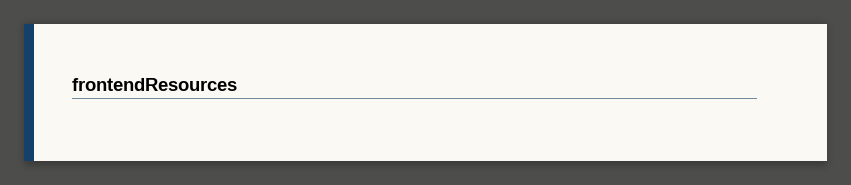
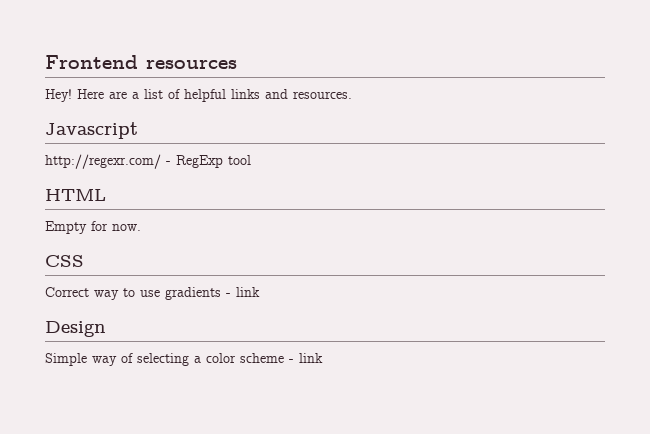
[72,78,237,91] frontendResources -> [45,55,237,69] [45,89,352,102] [45,122,138,139] [45,154,251,169] [45,189,106,201] [45,221,141,234] [45,255,84,267] [45,287,260,300] [45,321,106,337] [45,353,323,366] Frontend resources // Hey! Here are a list of helpful links and resources. // Javascript // http://regexr.com/ - RegExp tool // HTML // Empty for now. // CSS // Correct way to use gradients - link // Design // Simple way of selecting a color scheme - link

